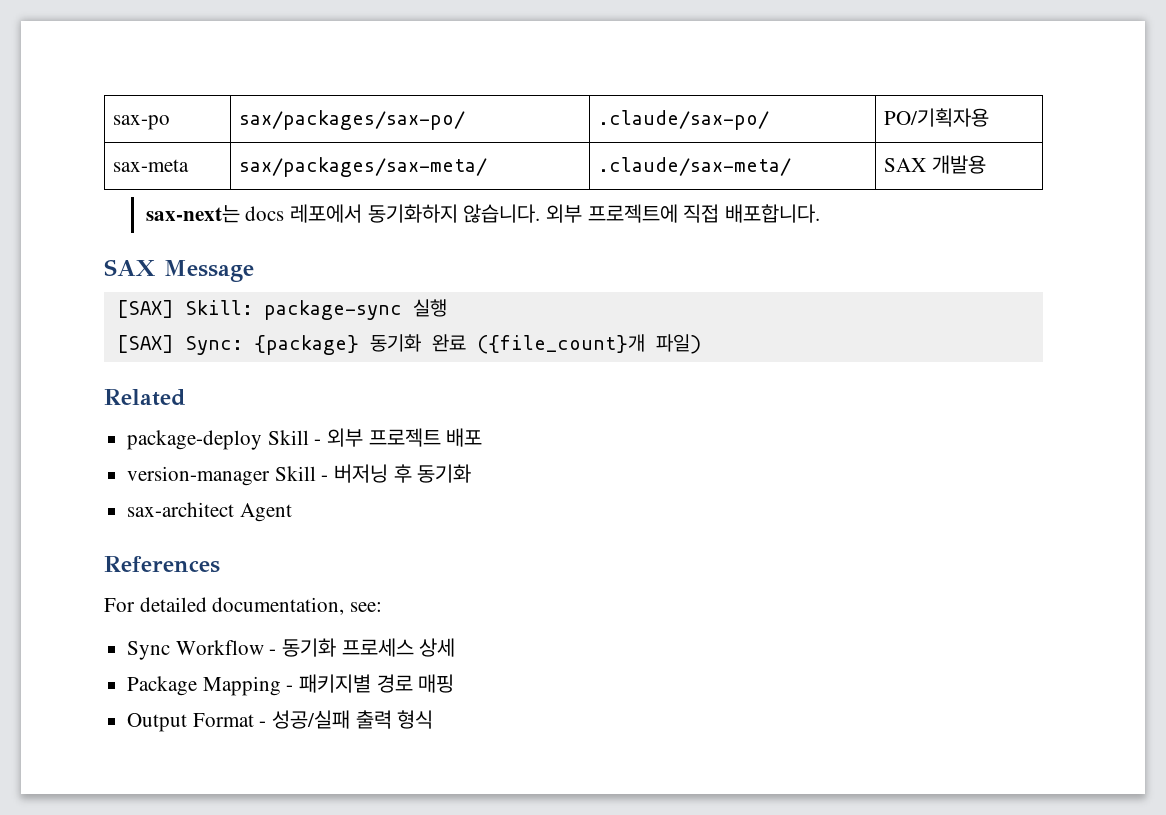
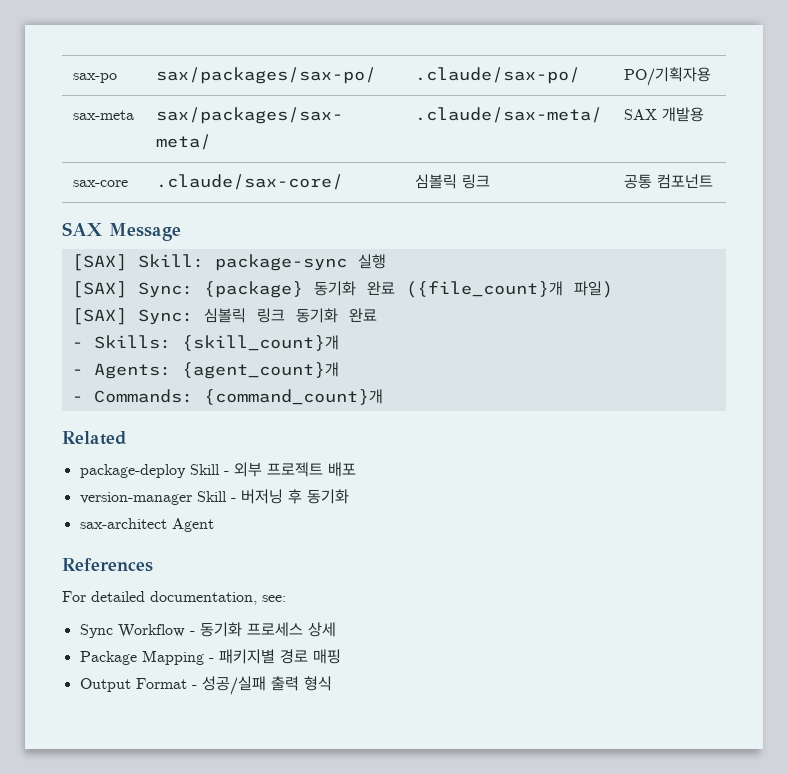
[145,204,821,223] // sax-next는 docs 레포에서 동기화하지 않습니다. 외부 프로젝트에 직접 배포합니다. -> [72,180,128,187] [155,174,343,190] [414,174,490,189] [623,174,713,189] // sax-core | .claude/sax-core/ | 심볼릭 링크 | 공통 컴포넌트
(701, 344) none -> [71,308,377,325] [71,335,339,351] [71,362,339,379] [71,389,383,405] // [SAX] Sync: 심볼릭 링크 동기화 완료 // - Skills: {skill_count}개 // - Agents: {agent_count}개 // - Commands: {command_count}개

